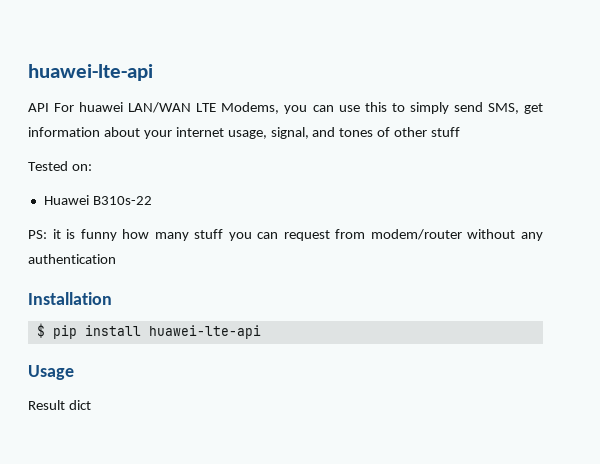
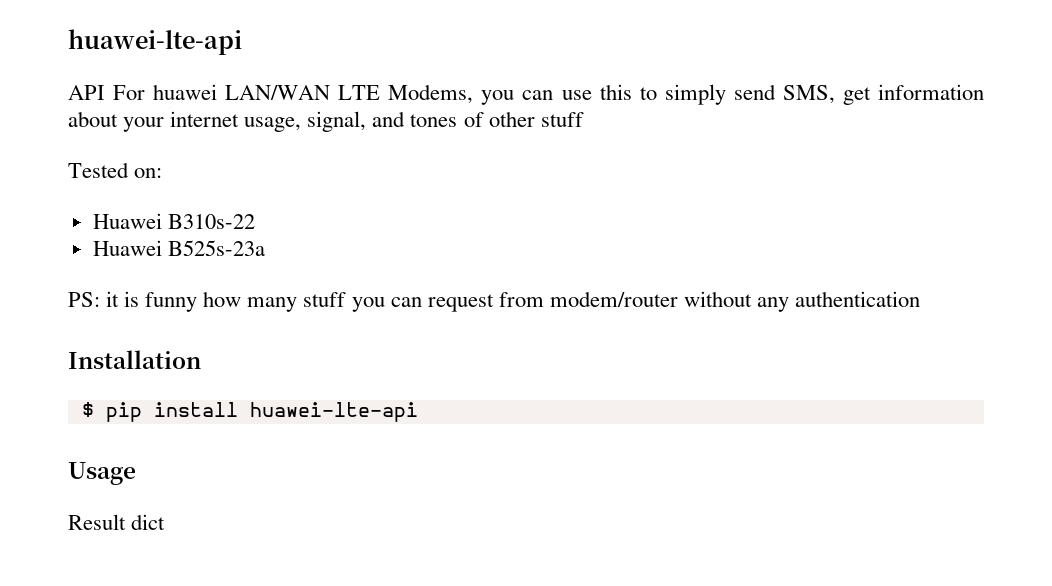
(152, 200) none -> [92,240,265,256] // Huawei B525s-23a

